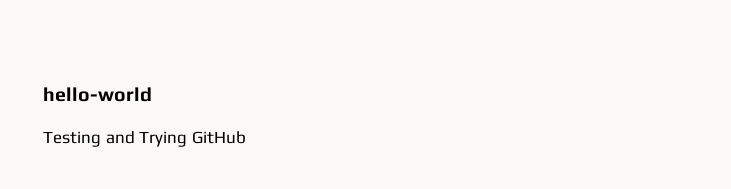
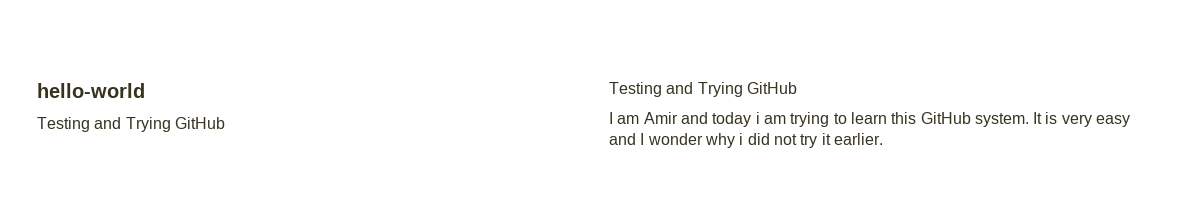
(246, 137) none -> [609,82,797,97] [609,112,1131,127] [609,133,883,148] // Testing and Trying GitHub // I am Amir and today i am trying to learn this GitHub system. It is very easy and I wonder why i did not try it earlier.

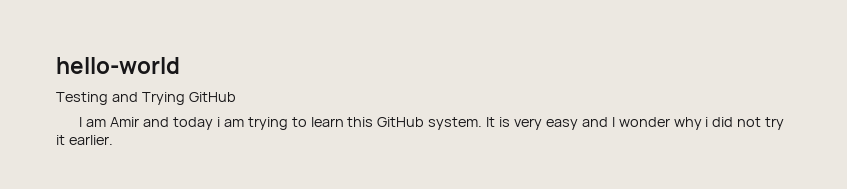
[609,82,797,97] // Testing and Trying GitHub -> (236, 97) none

